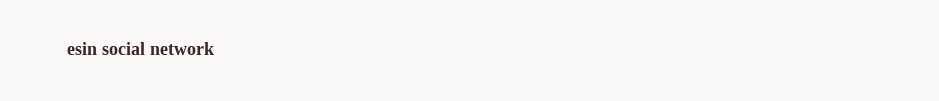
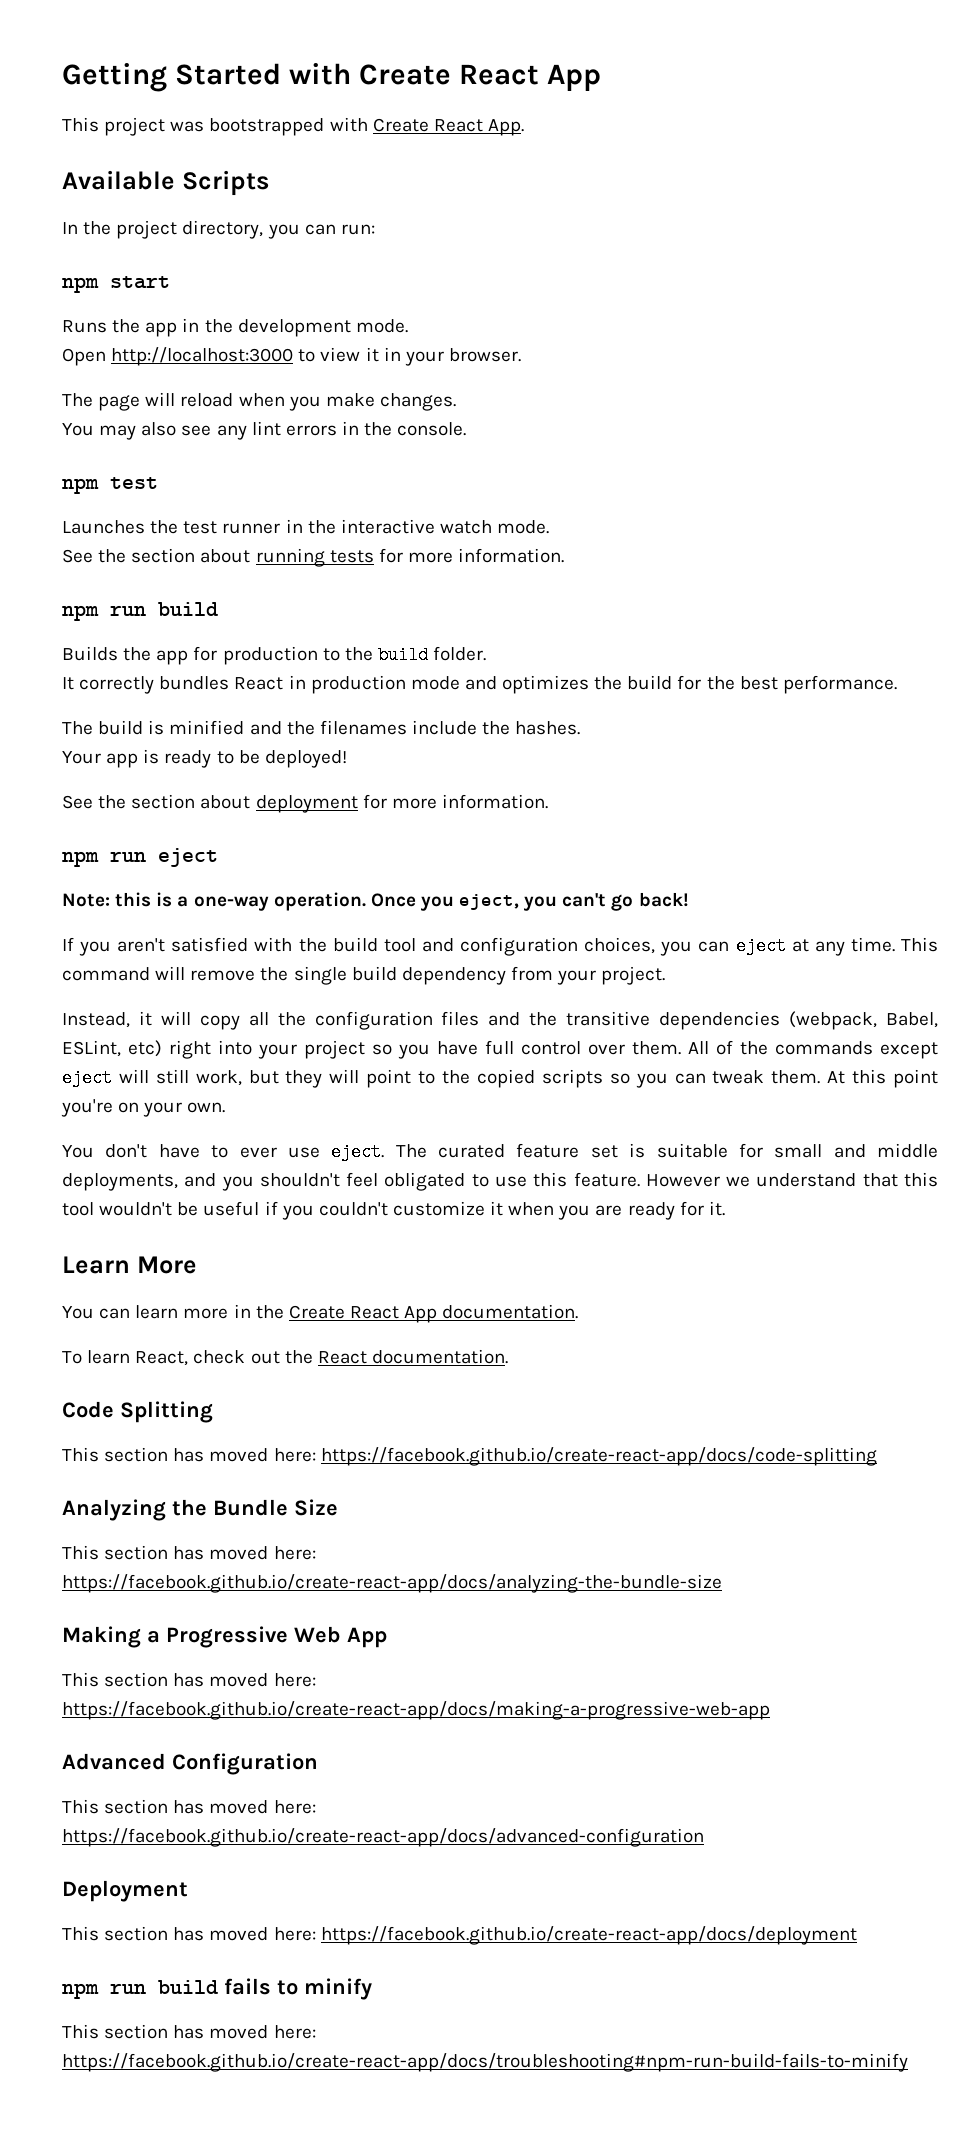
[67,42,214,55] esin social network -> [62,63,601,92] [62,117,524,136] [62,170,269,196] [62,220,375,239] [62,276,170,293] [62,318,408,337] [62,347,521,366] [62,392,456,411] [62,421,467,440] [62,477,158,494] [62,519,550,534] [62,548,565,567] [62,602,218,621] [62,646,487,665] [62,675,897,694] [62,720,581,735] [62,749,347,768] [62,794,548,813] [62,848,218,867] [62,892,689,911] [62,937,939,956] [62,966,666,985] [62,1011,938,1030] [62,1040,938,1059] [62,1069,939,1088] [61,1099,226,1117] [62,1143,938,1161] [62,1172,939,1191] [62,1201,725,1220] [62,1256,197,1274] [62,1304,579,1323] [62,1349,508,1366] [62,1401,213,1423] [62,1447,877,1466] [62,1499,338,1521] [62,1545,316,1560] [62,1574,722,1593] [62,1626,387,1648] [62,1672,316,1687] [62,1701,770,1720] [62,1753,318,1775] [62,1799,316,1814] [62,1828,704,1847] [62,1880,188,1902] [62,1926,857,1945] [62,1978,372,2000] [62,2024,316,2039] [62,2053,908,2072] Getting Started with Create React App // This project was bootstrapped with Create React App. // Available Scripts // In the project directory, you can run: // npm start // Runs the app in the development mode. // Open http://localhost:3000 to view it in your browser. // The page will reload when you make changes. // You may also see any lint errors in the console. // npm test // Launches the test runner in the interactive watch mode. // See the section about running tests for more information. // npm run build // Builds the app for production to the build folder. // It correctly bundles React in production mode and optimizes the build for the best performance. // The build is minified and the filenames include the hashes. // Your app is ready to be deployed! // See the section about deployment for more information. // npm run eject // Note: this is a one-way operation. Once you eject, you can't go back! // If you aren't satisfied with the build tool and configuration choices, you can eject at any time. This command will remove the single build dependency from your project. // Instead, it will copy all the configuration files and the transitive dependencies (webpack, Babel, ESLint, etc) right into your project so you have full control over them. All of the commands except eject will still work, but they will point to the copied scripts so you can tweak them. At this point you're on your own. // You don't have to ever use eject. The curated feature set is suitable for small and middle deployments, and you shouldn't feel obligated to use this feature. However we understand that this tool wouldn't be useful if you couldn't customize it when you are ready for it. // Learn More // You can learn more in the Create React App documentation. // To learn React, check out the React documentation. // Code Splitting // This section has moved here: https://facebook.github.io/create-react-app/docs/code-splitting // Analyzing the Bundle Size // This section has moved here: https://facebook.github.io/create-react-app/docs/analyzing-the-bundle-size // Making a Progressive Web App // This section has moved here: https://facebook.github.io/create-react-app/docs/making-a-progressive-web-app // Advanced Configuration // This section has moved here: https://facebook.github.io/create-react-app/docs/advanced-configuration // Deployment // This section has moved here: https://facebook.github.io/create-react-app/docs/deployment // npm run build fails to minify // This section has moved here: https://facebook.github.io/create-react-app/docs/troubleshooting#npm-run-build-fails-to-minify

